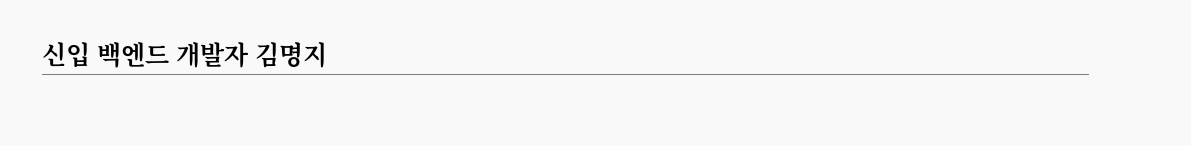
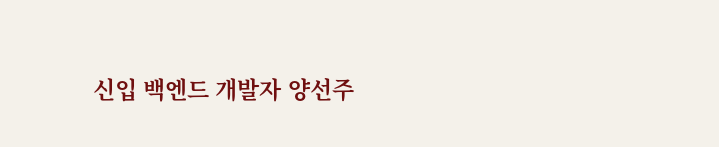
[255,42,327,68] 김명지 -> [287,78,354,102] 양선주

